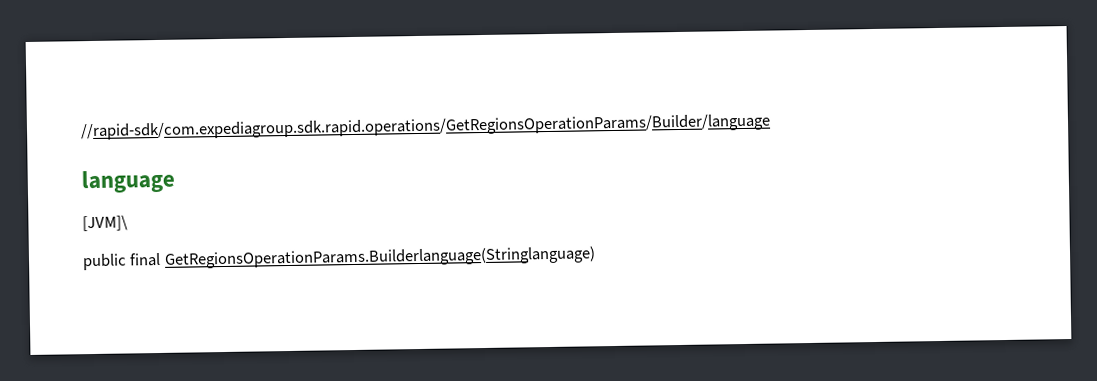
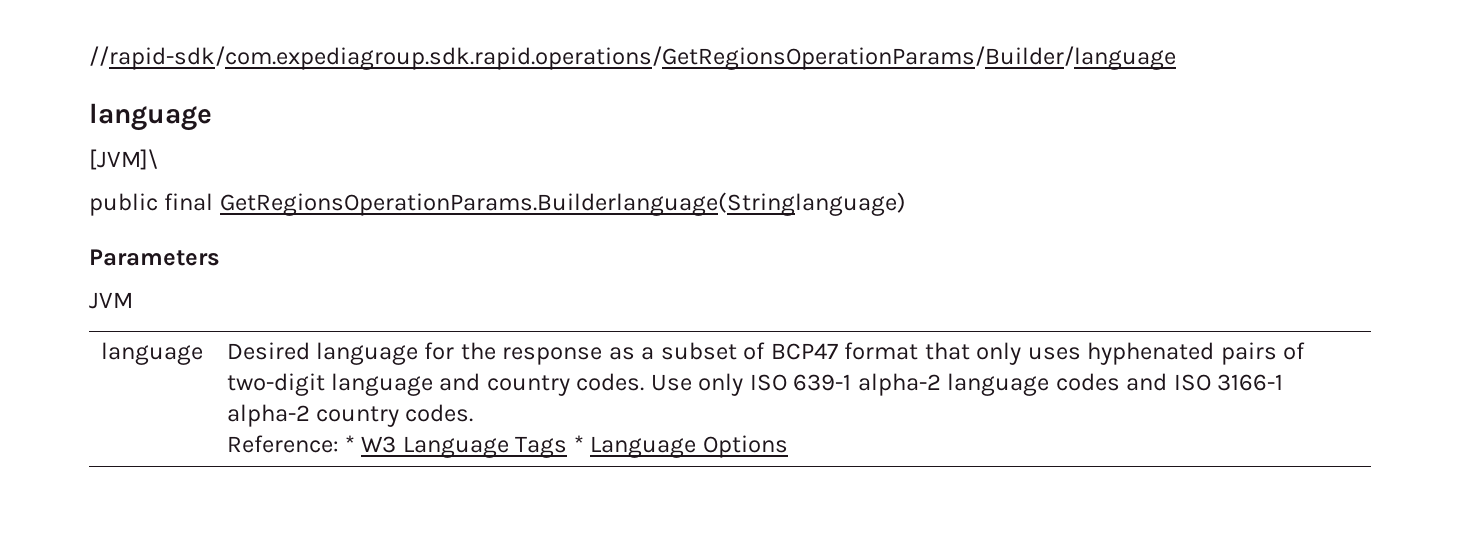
(596, 257) none -> [89,249,220,266] [89,292,133,309] [100,342,203,365] [226,342,1306,365] [226,373,1284,396] [226,404,474,427] [226,435,788,458] // Parameters // JVM // language | Desired language for the response as a subset of BCP47 format that only uses hyphenated pairs of two-digit language and country codes. Use only ISO 639-1 alpha-2 language codes and ISO 3166-1 alpha-2 country codes. // Reference: * W3 Language Tags * Language Options

